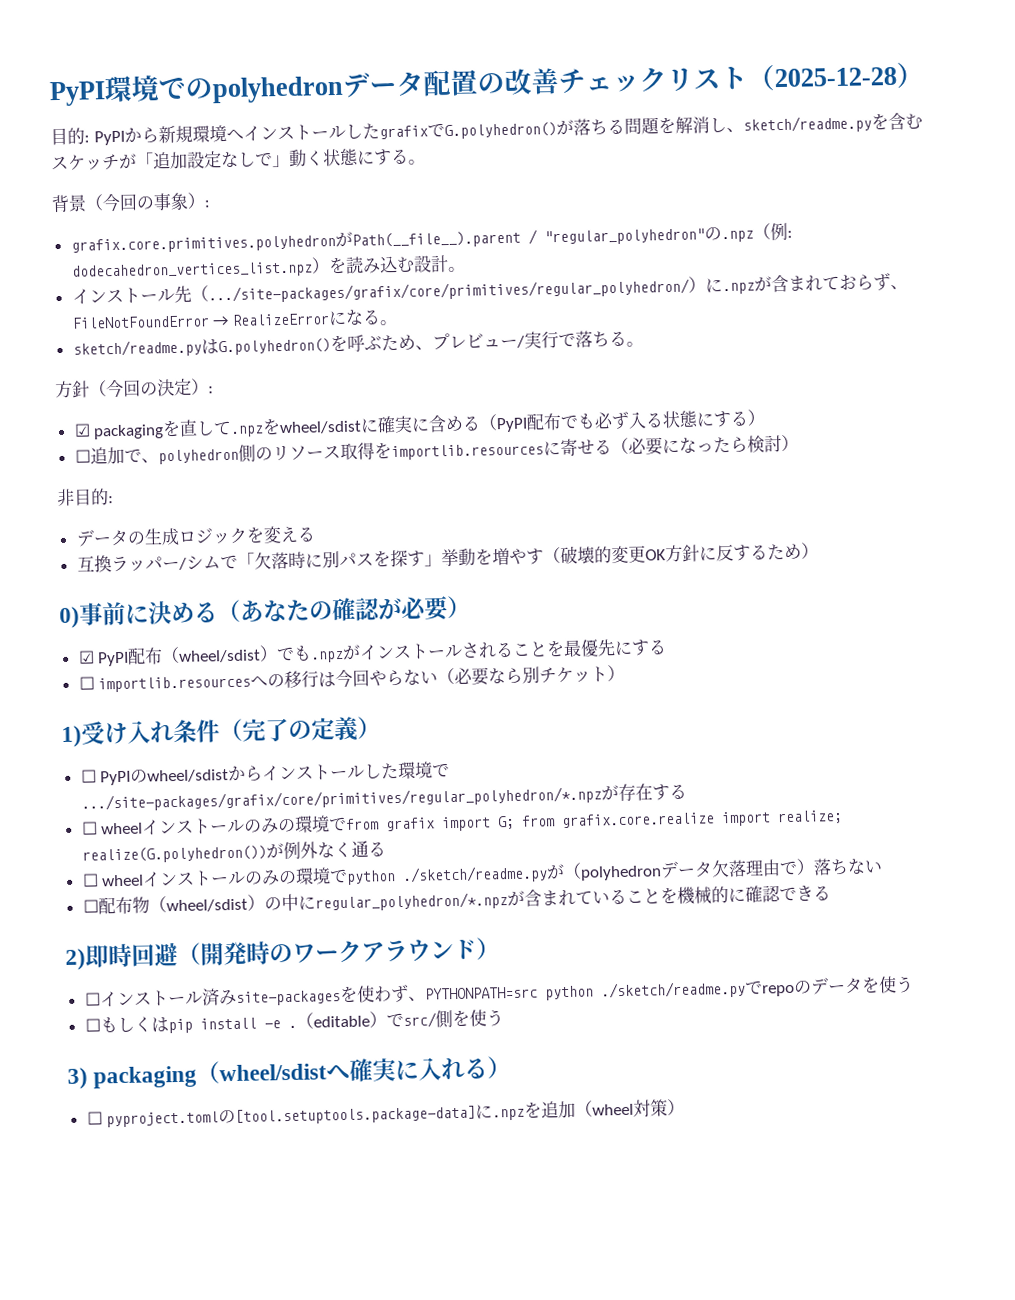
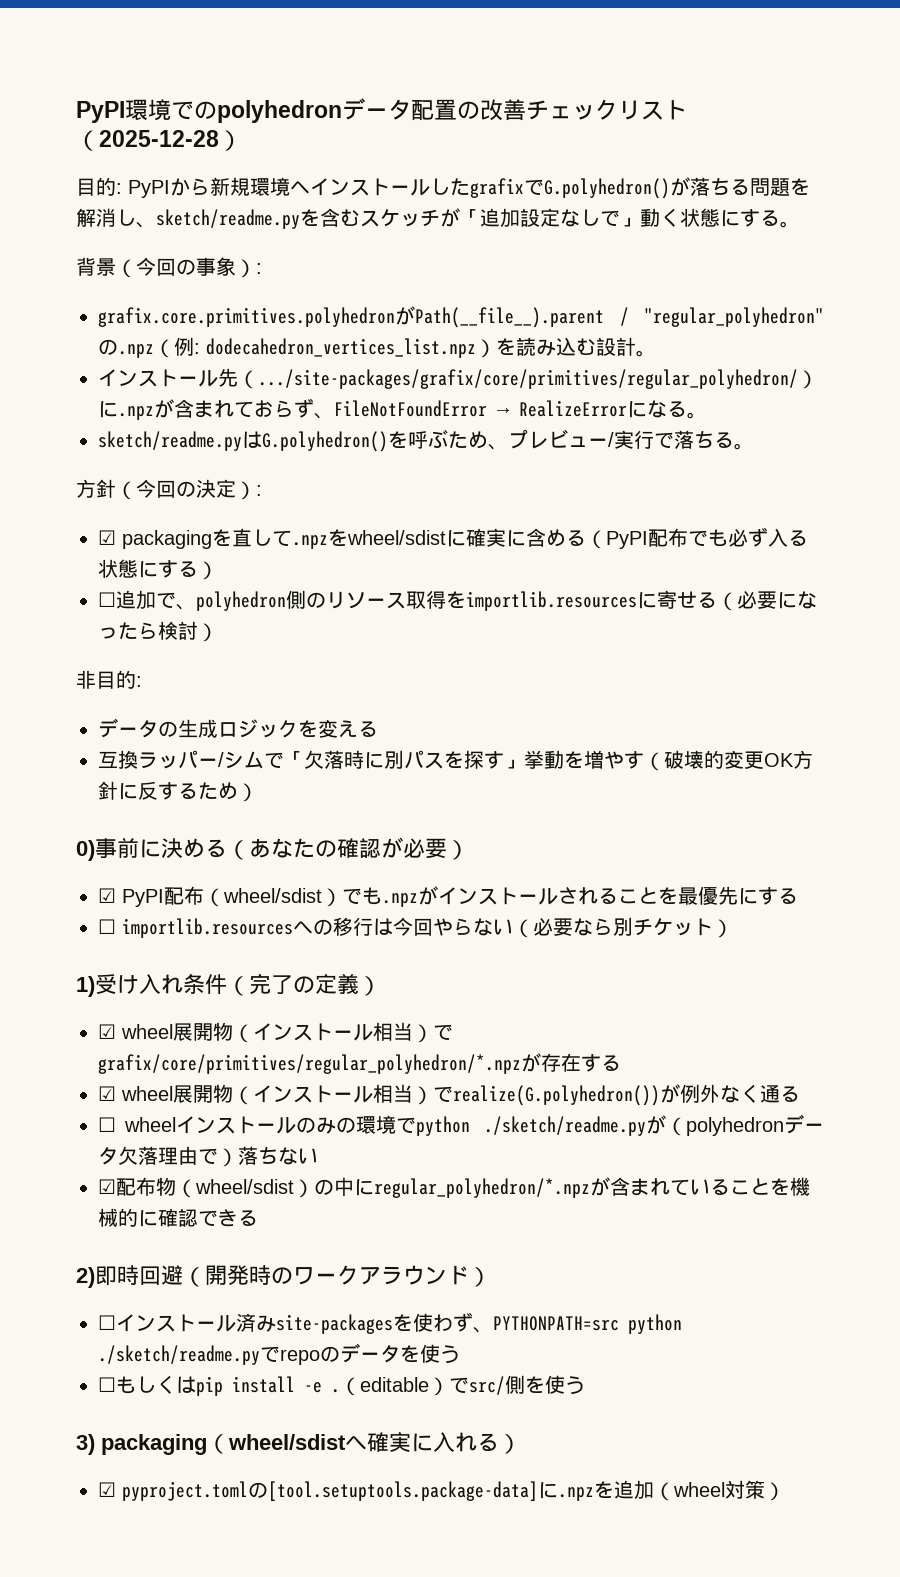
[80,761,451,786] [80,783,687,812] [81,809,844,836] ☐ PyPIのwheel/sdistからインストールした環境で.../site-packages/grafix/core/primitives/regular_polyhedron/*.npzが存在する // ☐ wheelインストールのみの環境でfrom grafix import G; from grafix.core.realize import realize; -> [98,1022,453,1043] [98,1053,621,1074] [98,1084,453,1105] ☑ wheel展開物（インストール相当）でgrafix/core/primitives/regular_polyhedron/*.npzが存在する // ☑ wheel展開物（インストール相当）で
[82,899,99,913] ☐ -> [98,1179,116,1194] ☑
[86,1111,103,1125] ☐ -> [98,1482,116,1497] ☑

